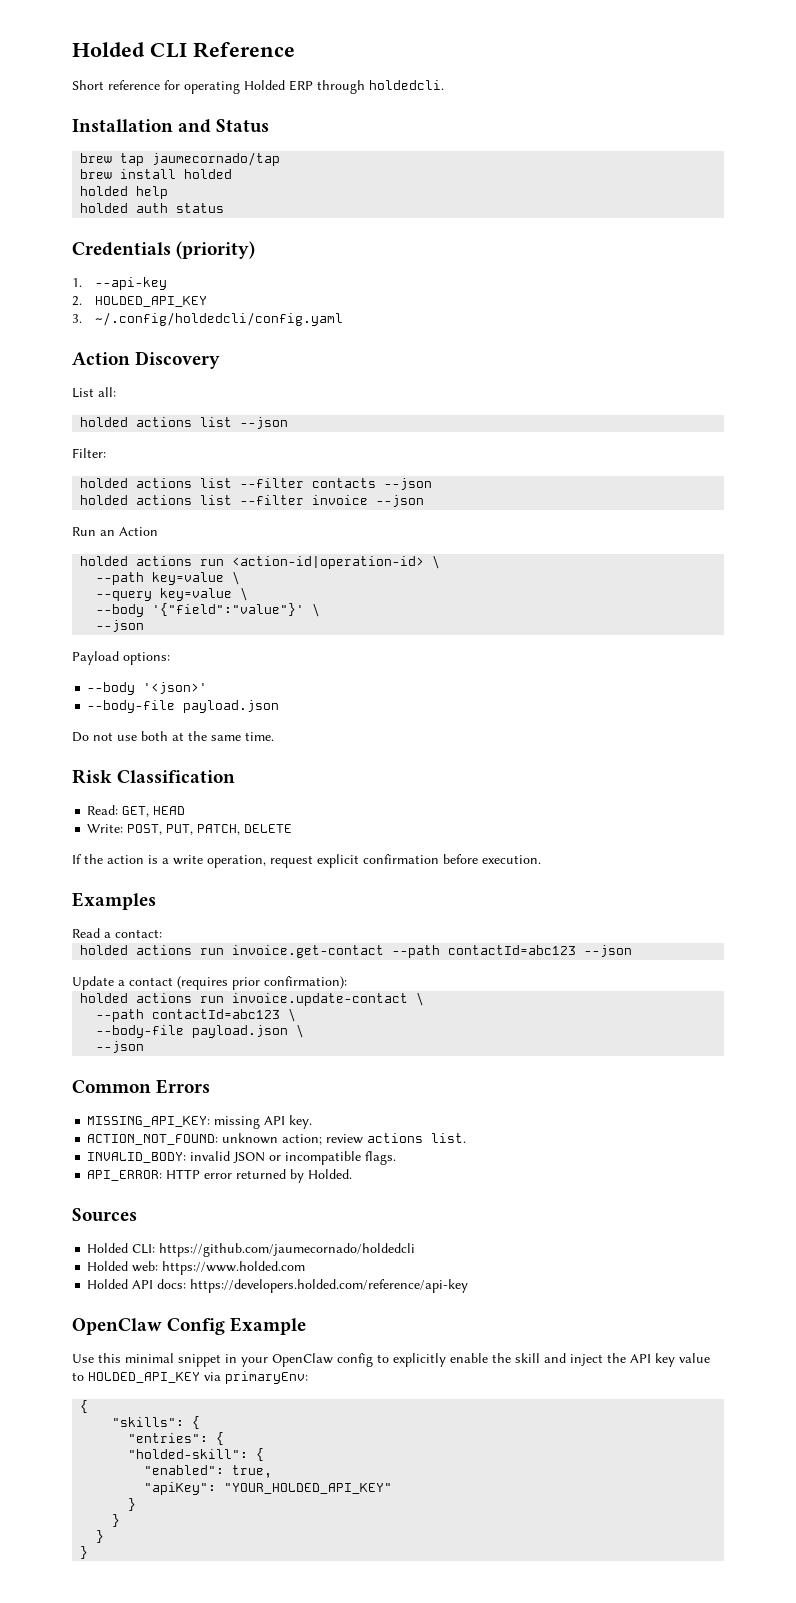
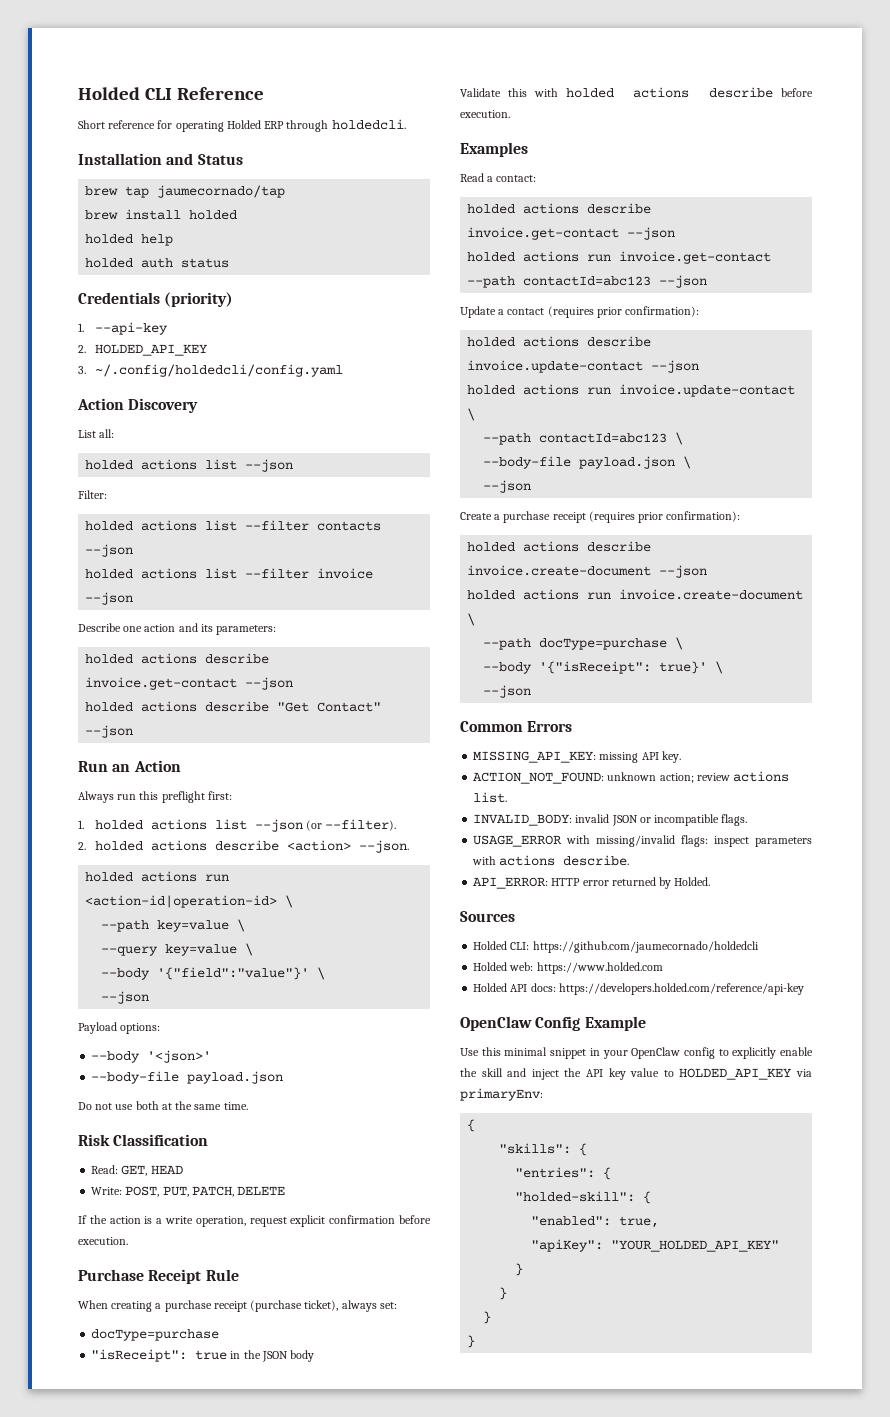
[72,527,158,536] Run an Action -> [78,623,277,635] [85,653,270,664] [85,677,294,690] [85,701,382,712] [85,725,134,738] [78,760,181,772] [78,791,232,803] [78,819,397,832] [78,840,409,853] Describe one action and its parameters: // holded actions describe invoice.get-contact --json // holded actions describe "Get Contact" --json // Run an Action // Always run this preflight first: // 1. holded actions list --json (or --filter). // 2. holded actions describe <action> --json.
(541, 859) none -> [78,1269,239,1284] [78,1300,397,1312] [91,1329,220,1341] [91,1349,315,1362] [460,87,813,98] [460,110,510,118] // Purchase Receipt Rule // When creating a purchase receipt (purchase ticket), always set: // docType=purchase // "isReceipt": true in the JSON body // Validate this with holded actions describe before execution.
(162, 933) none -> [467,203,652,214] [467,227,676,240] // holded actions describe invoice.get-contact --json
(347, 982) none -> [467,336,652,347] [467,360,700,373] // holded actions describe invoice.update-contact --json
(145, 1047) none -> [460,511,741,523] [467,541,652,552] [467,565,708,578] [467,589,804,600] [467,613,476,626] [483,637,684,650] [483,661,724,674] [483,685,532,698] // Create a purchase receipt (requires prior confirmation): // holded actions describe invoice.create-document --json // holded actions run invoice.create-document \ // --path docType=purchase \ // --body '{"isReceipt": true}' \ // --json
(397, 1158) none -> [473,835,812,847] [472,855,630,866] // USAGE_ERROR with missing/invalid flags: inspect parameters with actions describe.

